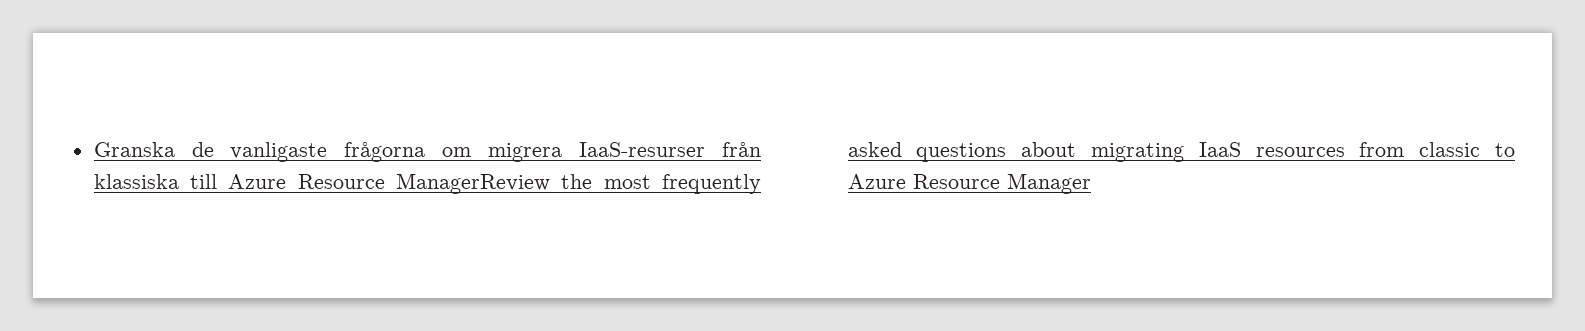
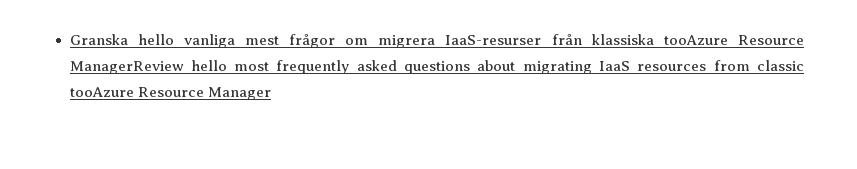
[191,142,426,162] de vanligaste frågorna -> [137,34,336,48] hello vanliga mest frågor
[189,174,287,189] till Azure -> [663,35,728,45] tooAzure
[561,174,593,189] the -> [190,60,227,71] hello
[1495,143,1515,157] [847,174,906,189] to Azure -> [69,87,134,97] tooAzure

